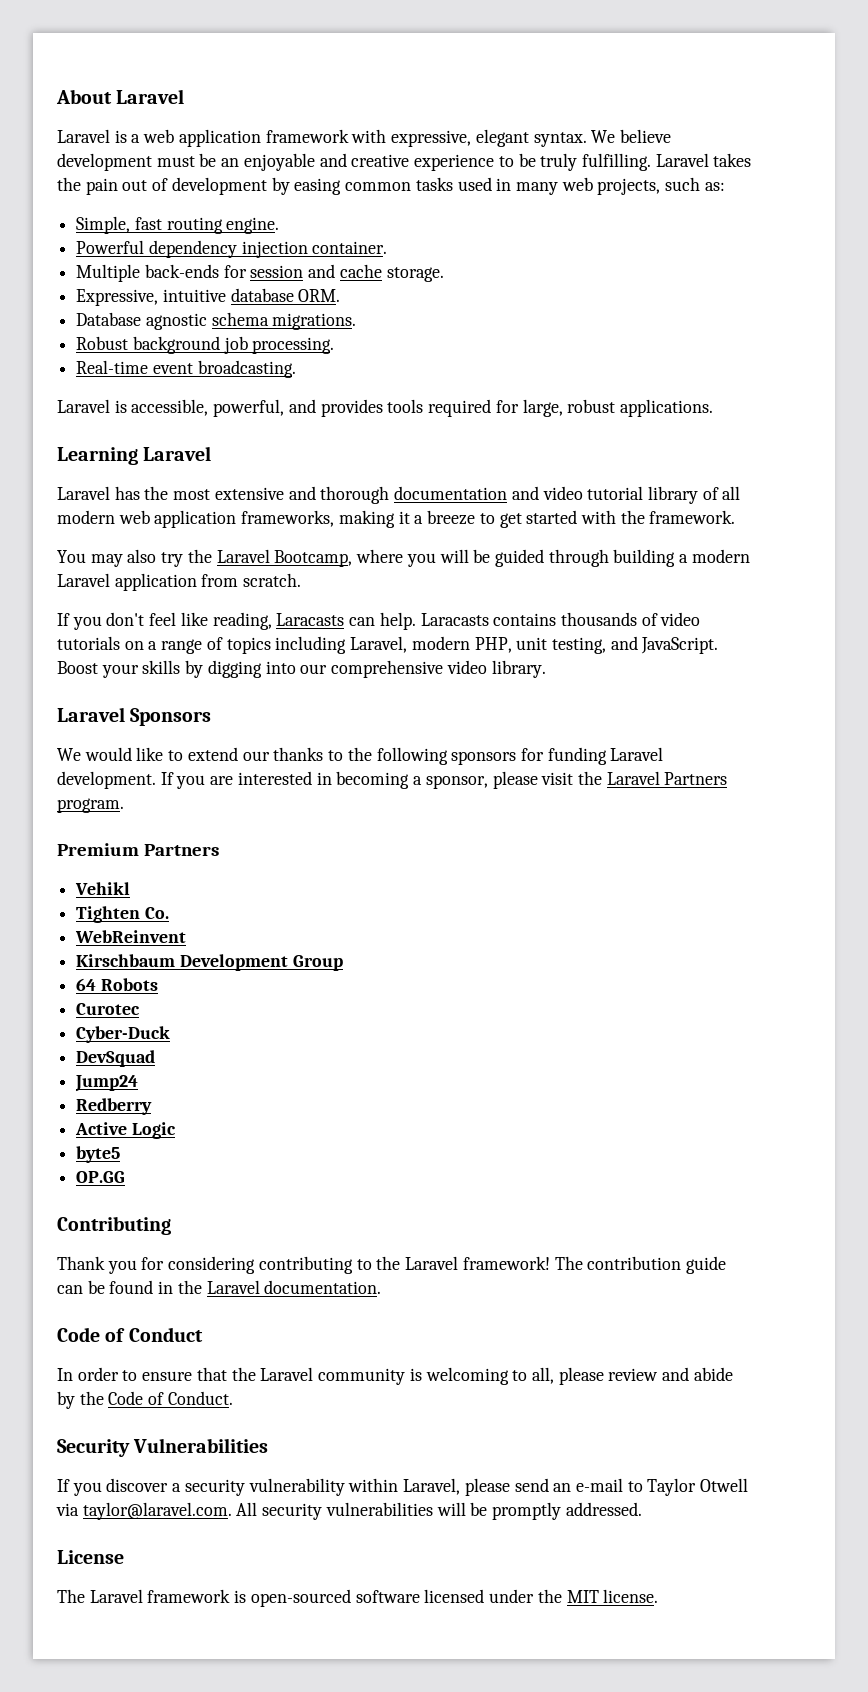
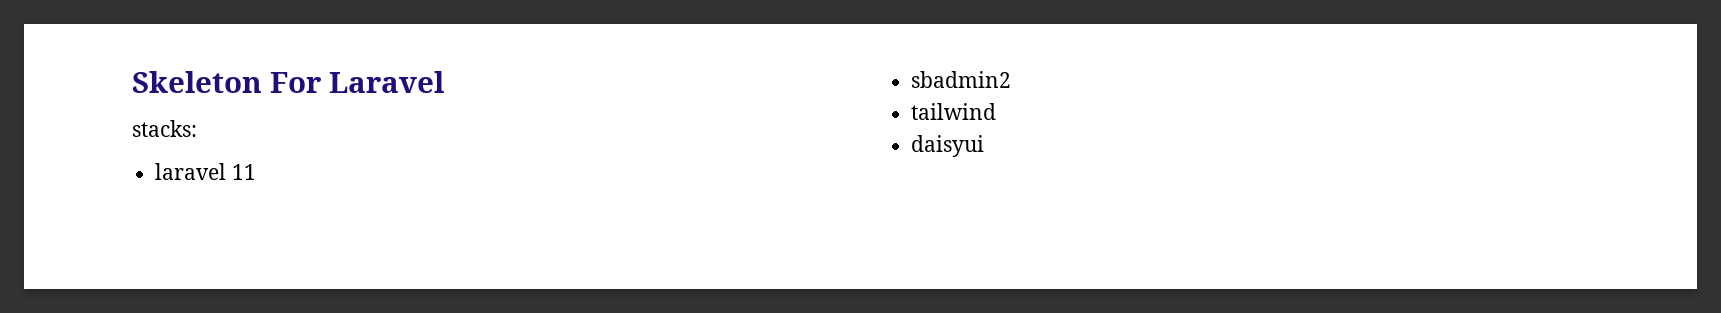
[56,89,185,104] [57,129,671,147] [57,153,752,171] [57,177,725,195] [76,216,280,234] [76,240,388,258] [76,264,444,282] [76,288,341,306] [76,312,357,330] [76,336,335,354] [76,360,296,378] [57,399,713,417] [57,446,212,465] [57,486,741,504] [57,510,736,528] [57,549,750,567] [57,573,302,591] [57,612,701,630] [57,636,719,654] [57,660,546,678] [57,707,212,726] [57,747,664,765] [57,771,728,789] [57,798,124,813] [57,843,219,856] [75,882,131,895] [76,906,169,923] [75,930,187,943] [76,954,343,971] [76,978,158,991] [76,1003,141,1015] [76,1026,171,1043] [76,1050,156,1067] [75,1075,139,1092] [76,1098,153,1115] [75,1122,176,1139] [76,1146,121,1163] [76,1171,126,1183] [57,1216,171,1235] [57,1256,726,1274] [57,1280,382,1294] [57,1327,203,1342] [57,1367,733,1385] [57,1391,233,1409] [57,1438,269,1457] [57,1478,749,1496] [56,1502,642,1520] [57,1550,124,1564] [57,1589,659,1607] About Laravel // Laravel is a web application framework with expressive, elegant syntax. We believe development must be an enjoyable and creative experience to be truly fulfilling. Laravel takes the pain out of development by easing common tasks used in many web projects, such as: // Simple, fast routing engine. // Powerful dependency injection container. // Multiple back-ends for session and cache storage. // Expressive, intuitive database ORM. // Database agnostic schema migrations. // Robust background job processing. // Real-time event broadcasting. // Laravel is accessible, powerful, and provides tools required for large, robust applications. // Learning Laravel // Laravel has the most extensive and thorough documentation and video tutorial library of all modern web application frameworks, making it a breeze to get started with the framework. // You may also try the Laravel Bootcamp, where you will be guided through building a modern Laravel application from scratch. // If you don't feel like reading, Laracasts can help. Laracasts contains thousands of video tutorials on a range of topics including Laravel, modern PHP, unit testing, and JavaScript. Boost your skills by digging into our comprehensive video library. // Laravel Sponsors // We would like to extend our thanks to the following sponsors for funding Laravel development. If you are interested in becoming a sponsor, please visit the Laravel Partners program. // Premium Partners // Vehikl // Tighten Co. // WebReinvent // Kirschbaum Development Group // 64 Robots // Curotec // Cyber-Duck // DevSquad // Jump24 // Redberry // Active Logic // byte5 // OP.GG // Contributing // Thank you for considering contributing to the Laravel framework! The contribution guide can be found in the Laravel documentation. // Code of Conduct // In order to ensure that the Laravel community is welcoming to all, please review and abide by the Code of Conduct. // Security Vulnerabilities // If you discover a security vulnerability within Laravel, please send an e-mail to Taylor Otwell via taylor@laravel.com. All security vulnerabilities will be promptly addressed. // License // The Laravel framework is open-sourced software licensed under the MIT license. -> [132,71,444,93] [132,120,197,137] [155,163,256,180] [911,71,1012,88] [911,103,997,120] [911,135,985,157] Skeleton For Laravel // stacks: // laravel 11 // sbadmin2 // tailwind // daisyui

